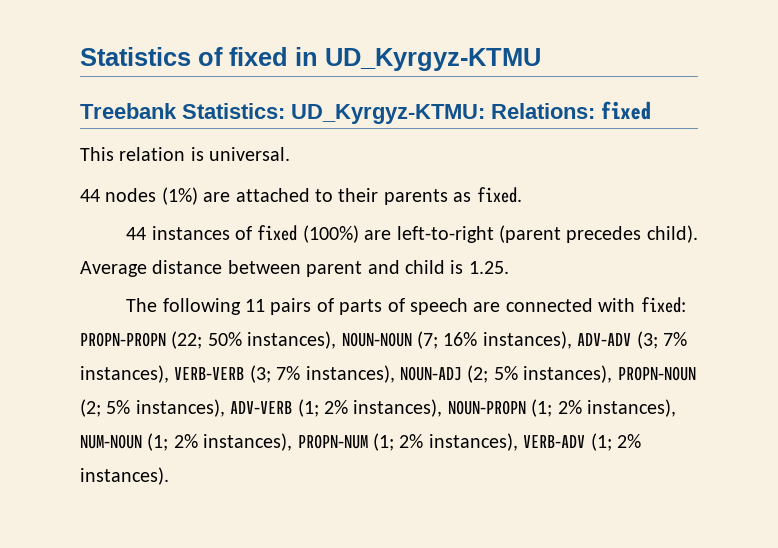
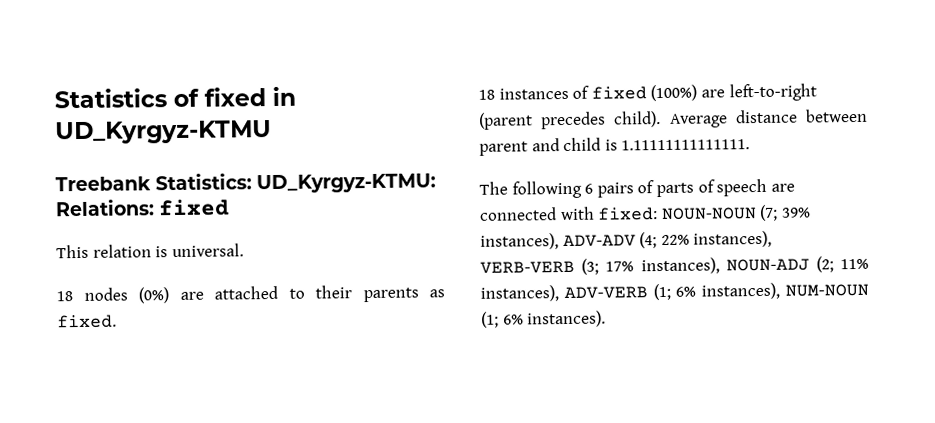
[80,187,198,205] 44 nodes (1%) -> [56,287,169,304] 18 nodes (0%)
[126,227,147,240] 44 -> [478,89,495,100] 18
[468,261,509,274] 1.25. -> [621,139,751,151] 1.11111111111111.
[244,299,265,312] 11 -> [584,183,594,194] 6
[80,331,337,349] PROPN-PROPN (22; 50% instances), -> (659, 214) none
[443,332,478,346] 16% -> [780,207,811,218] 39%
[636,331,687,349] (3; 7% -> [639,232,690,249] (4; 22%
[276,366,301,380] 7% -> [605,261,635,272] 17%
[493,365,696,383] [80,399,676,417] [80,433,641,451] 5% instances), PROPN-NOUN (2; 5% instances), ADV-VERB (1; 2% instances), NOUN-PROPN (1; 2% instances), NUM-NOUN (1; 2% instances), PROPN-NUM (1; 2% instances), VERB-ADV (1; 2% -> [840,258,869,270] [480,282,869,302] [481,311,524,328] 11% instances), ADV-VERB (1; 6% instances), NUM-NOUN (1; 6%

